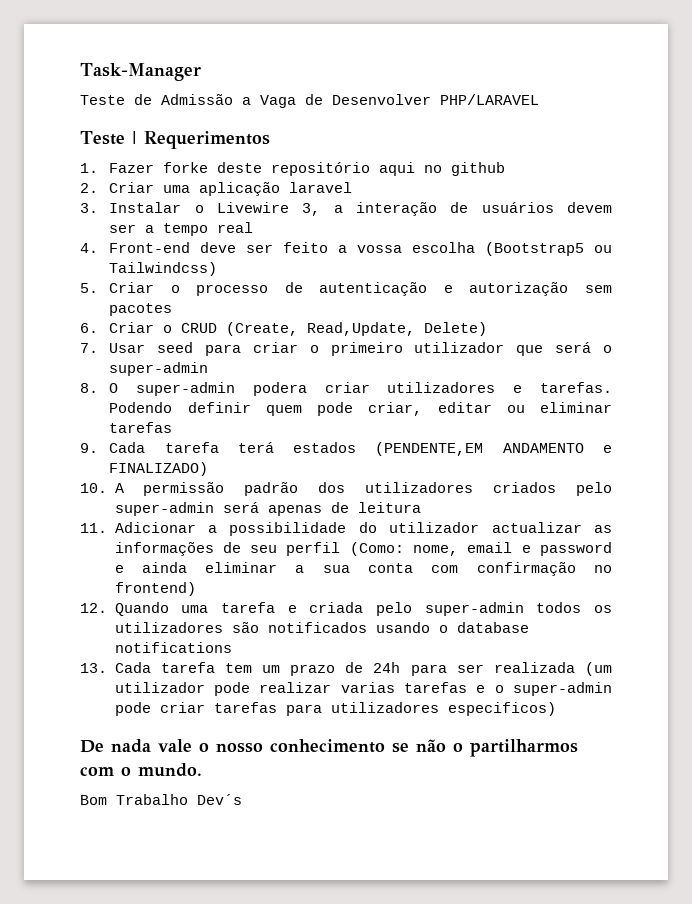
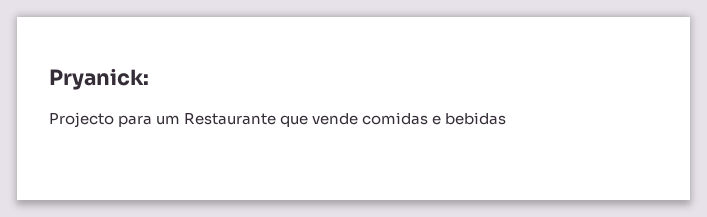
[80,63,201,81] [80,94,539,108] [80,131,270,149] [80,162,506,176] [80,182,353,196] [80,202,612,216] [109,222,254,236] [80,242,612,256] [109,262,218,276] [80,282,612,296] [109,303,173,316] [80,322,488,336] [80,342,612,356] [109,362,209,376] [80,382,612,396] [109,402,612,416] [109,422,173,433] [80,442,612,456] [109,462,209,476] [80,482,612,496] [114,502,421,516] [80,522,613,536] [114,542,612,556] [114,562,612,576] [114,582,196,596] [80,602,612,616] [114,622,529,633] [114,642,232,653] [80,662,612,676] [114,682,612,696] [114,702,556,716] [80,739,578,757] [80,763,202,777] [80,794,242,805] Task-Manager // Teste de Admissão a Vaga de Desenvolver PHP/LARAVEL // Teste | Requerimentos // 1. Fazer forke deste repositório aqui no github // 2. Criar uma aplicação laravel // 3. Instalar o Livewire 3, a interação de usuários devem ser a tempo real // 4. Front-end deve ser feito a vossa escolha (Bootstrap5 ou Tailwindcss) // 5. Criar o processo de autenticação e autorização sem pacotes // 6. Criar o CRUD (Create, Read,Update, Delete) // 7. Usar seed para criar o primeiro utilizador que será o super-admin // 8. O super-admin podera criar utilizadores e tarefas. Podendo definir quem pode criar, editar ou eliminar tarefas // 9. Cada tarefa terá estados (PENDENTE,EM ANDAMENTO e FINALIZADO) // 10. A permissão padrão dos utilizadores criados pelo super-admin será apenas de leitura // 11. Adicionar a possibilidade do utilizador actualizar as informações de seu perfil (Como: nome, email e password e ainda eliminar a sua conta com confirmação no frontend) // 12. Quando uma tarefa e criada pelo super-admin todos os utilizadores são notificados usando o database notifications // 13. Cada tarefa tem um prazo de 24h para ser realizada (um utilizador pode realizar varias tarefas e o super-admin pode criar tarefas para utilizadores especificos) // De nada vale o nosso conhecimento se não o partilharmos com o mundo. // Bom Trabalho Dev´s -> [49,68,149,90] [49,112,507,128] Pryanick: // Projecto para um Restaurante que vende comidas e bebidas

